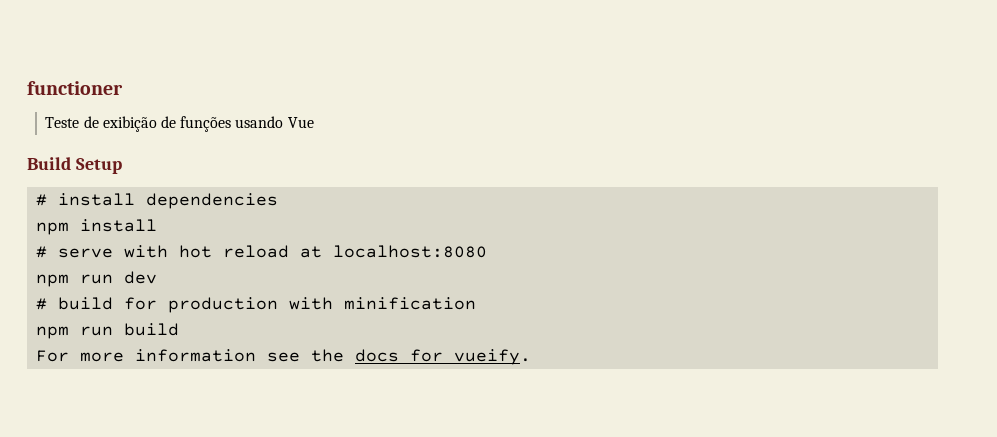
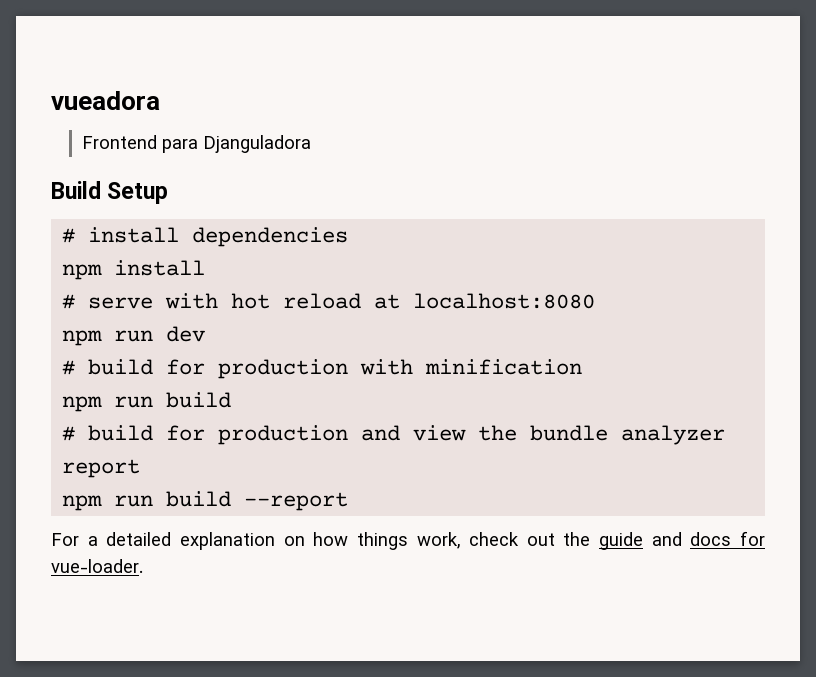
[27,81,123,95] [45,116,314,132] functioner // Teste de exibição de funções usando Vue -> [51,91,160,110] [82,135,312,153] vueadora // Frontend para Djanguladora
[36,349,345,362] For more information see the -> [62,425,726,445] [62,459,141,478] [62,491,349,511] [51,532,682,550] # build for production and view the bundle analyzer report // npm run build --report // For a detailed explanation on how things work, check out the guide and
[454,349,532,365] vueify. -> [51,559,143,573] vue-loader.

